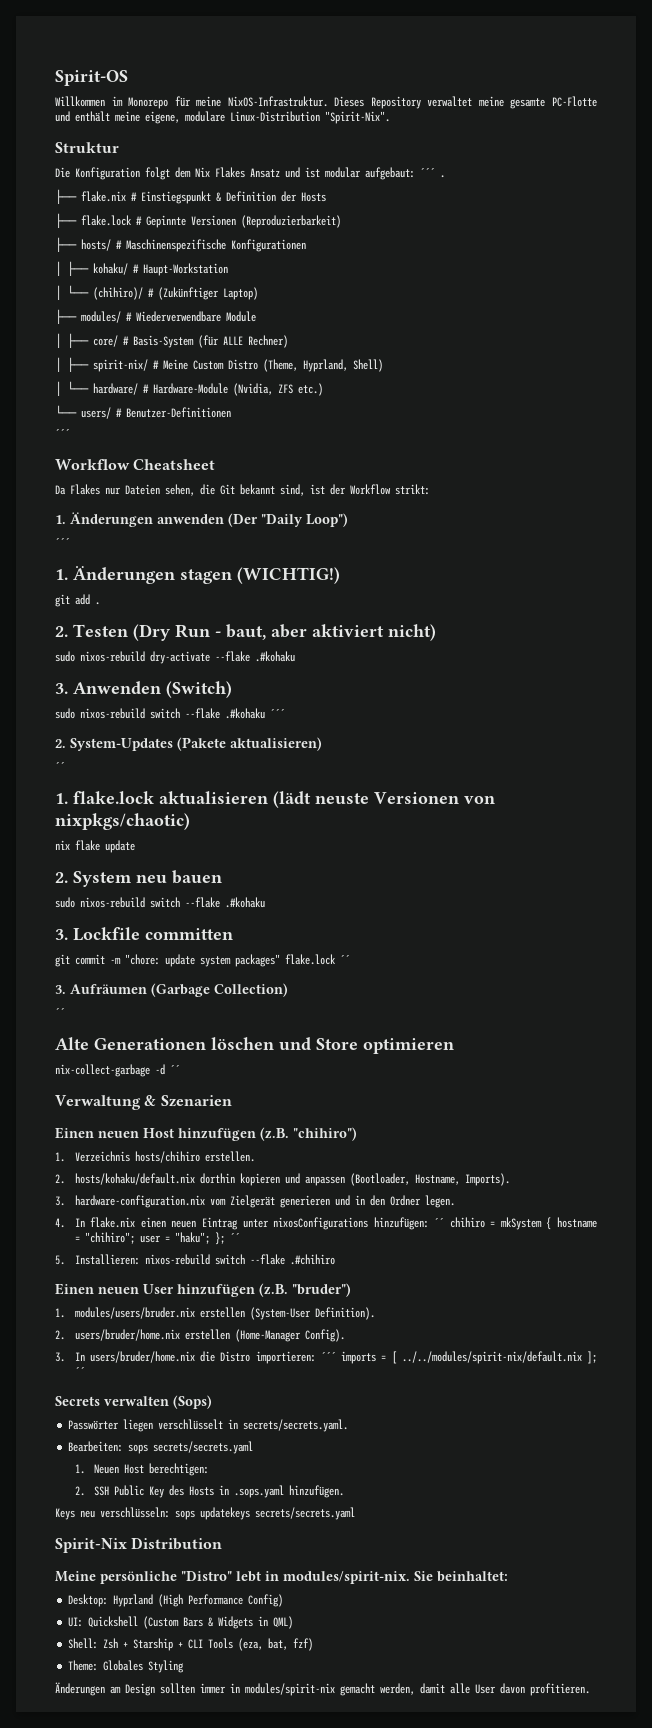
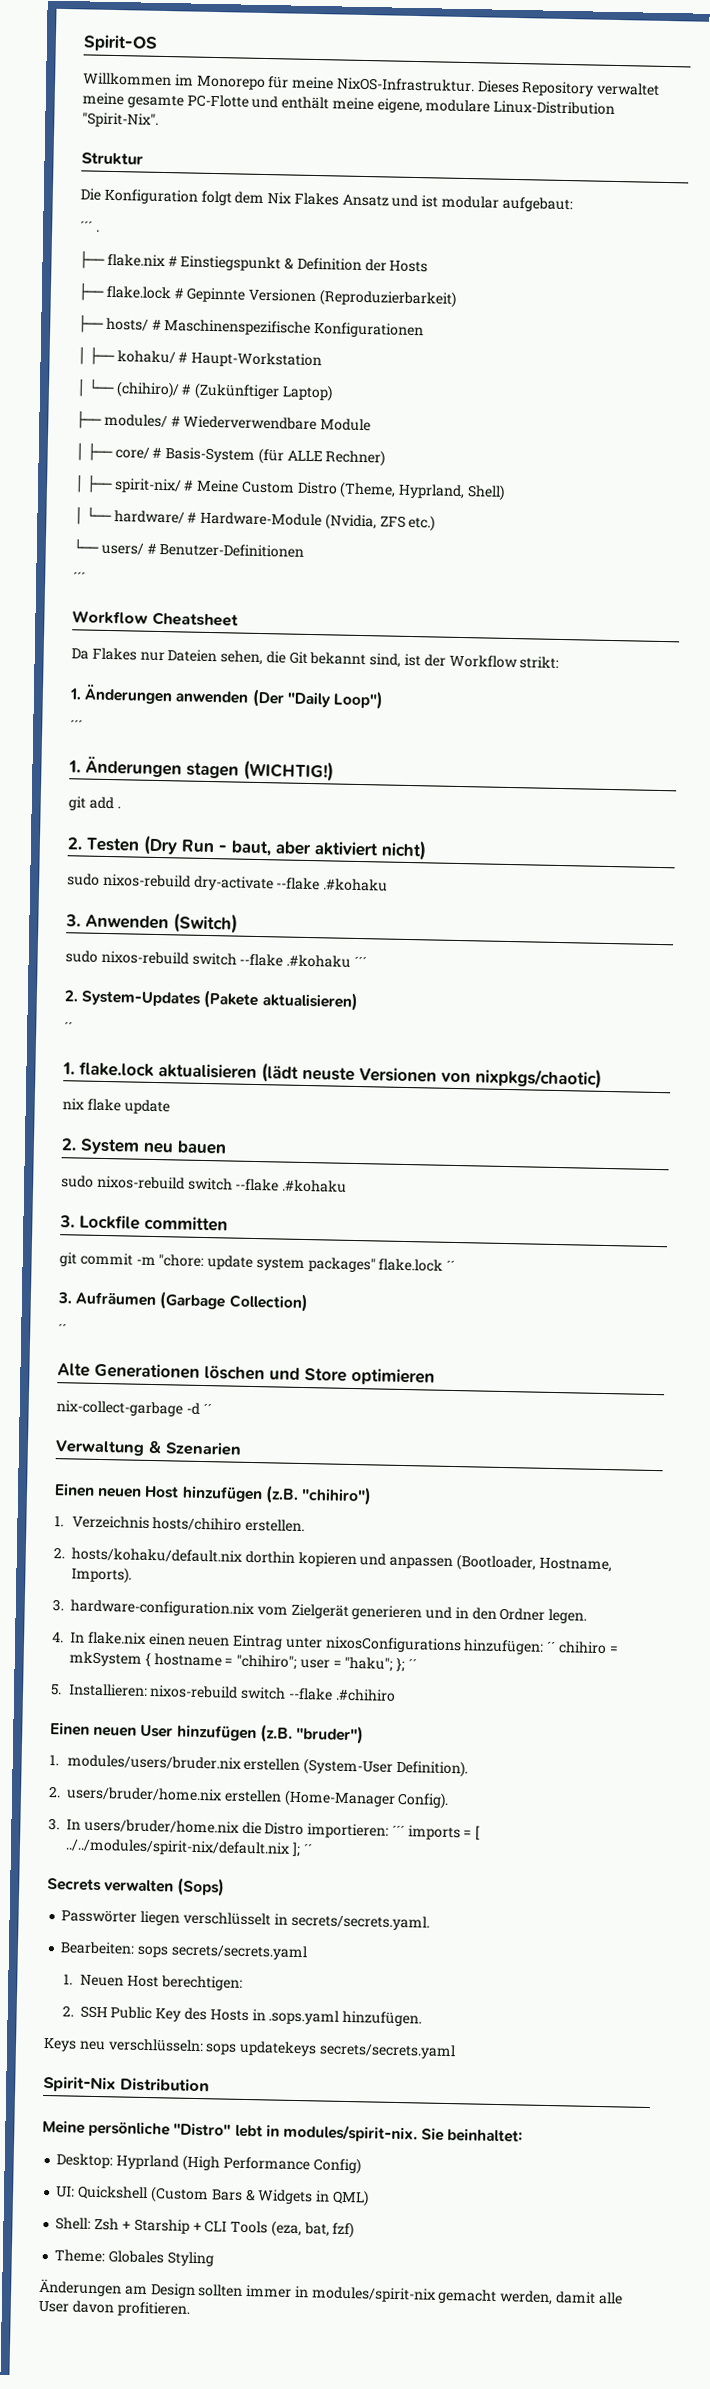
(415, 173) none -> (573, 204) //

